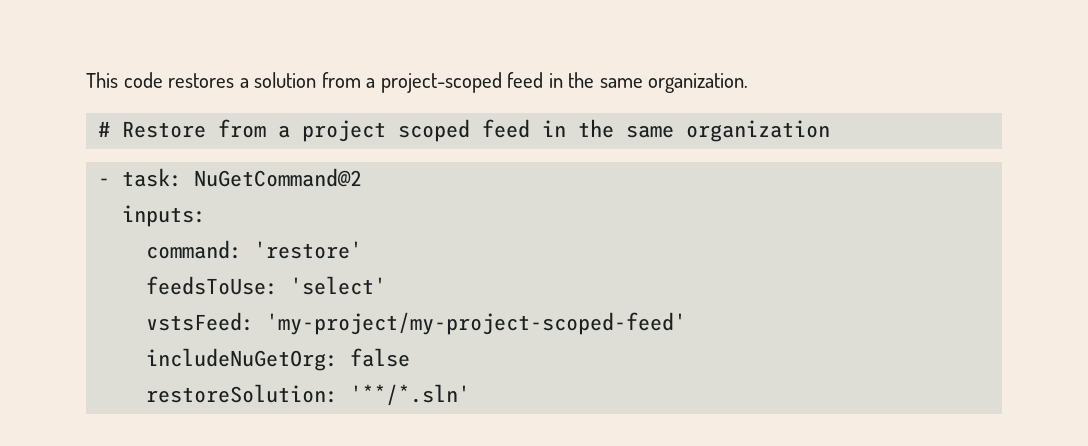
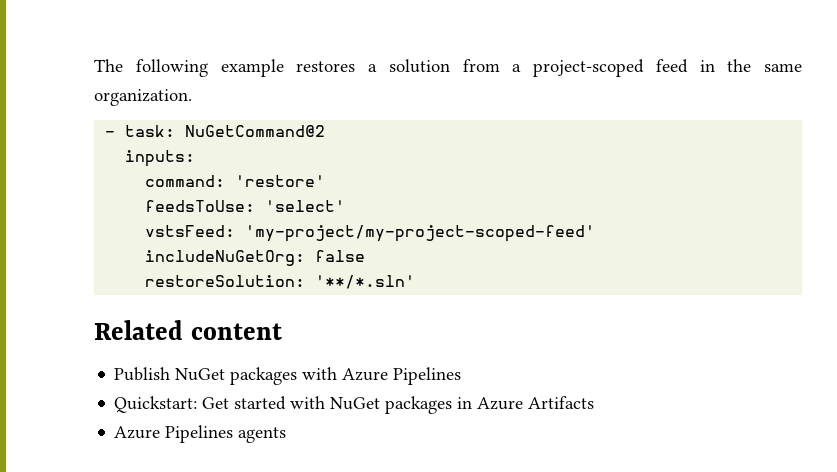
[86,72,163,88] This code -> [94,59,284,77] The following example
[98,119,831,142] // # Restore from a project scoped feed in the same organization -> (192, 97) none
(471, 395) none -> [94,320,282,340] [114,367,462,385] [114,396,595,414] [114,425,287,443] // Related content // Publish NuGet packages with Azure Pipelines // Quickstart: Get started with NuGet packages in Azure Artifacts // Azure Pipelines agents

